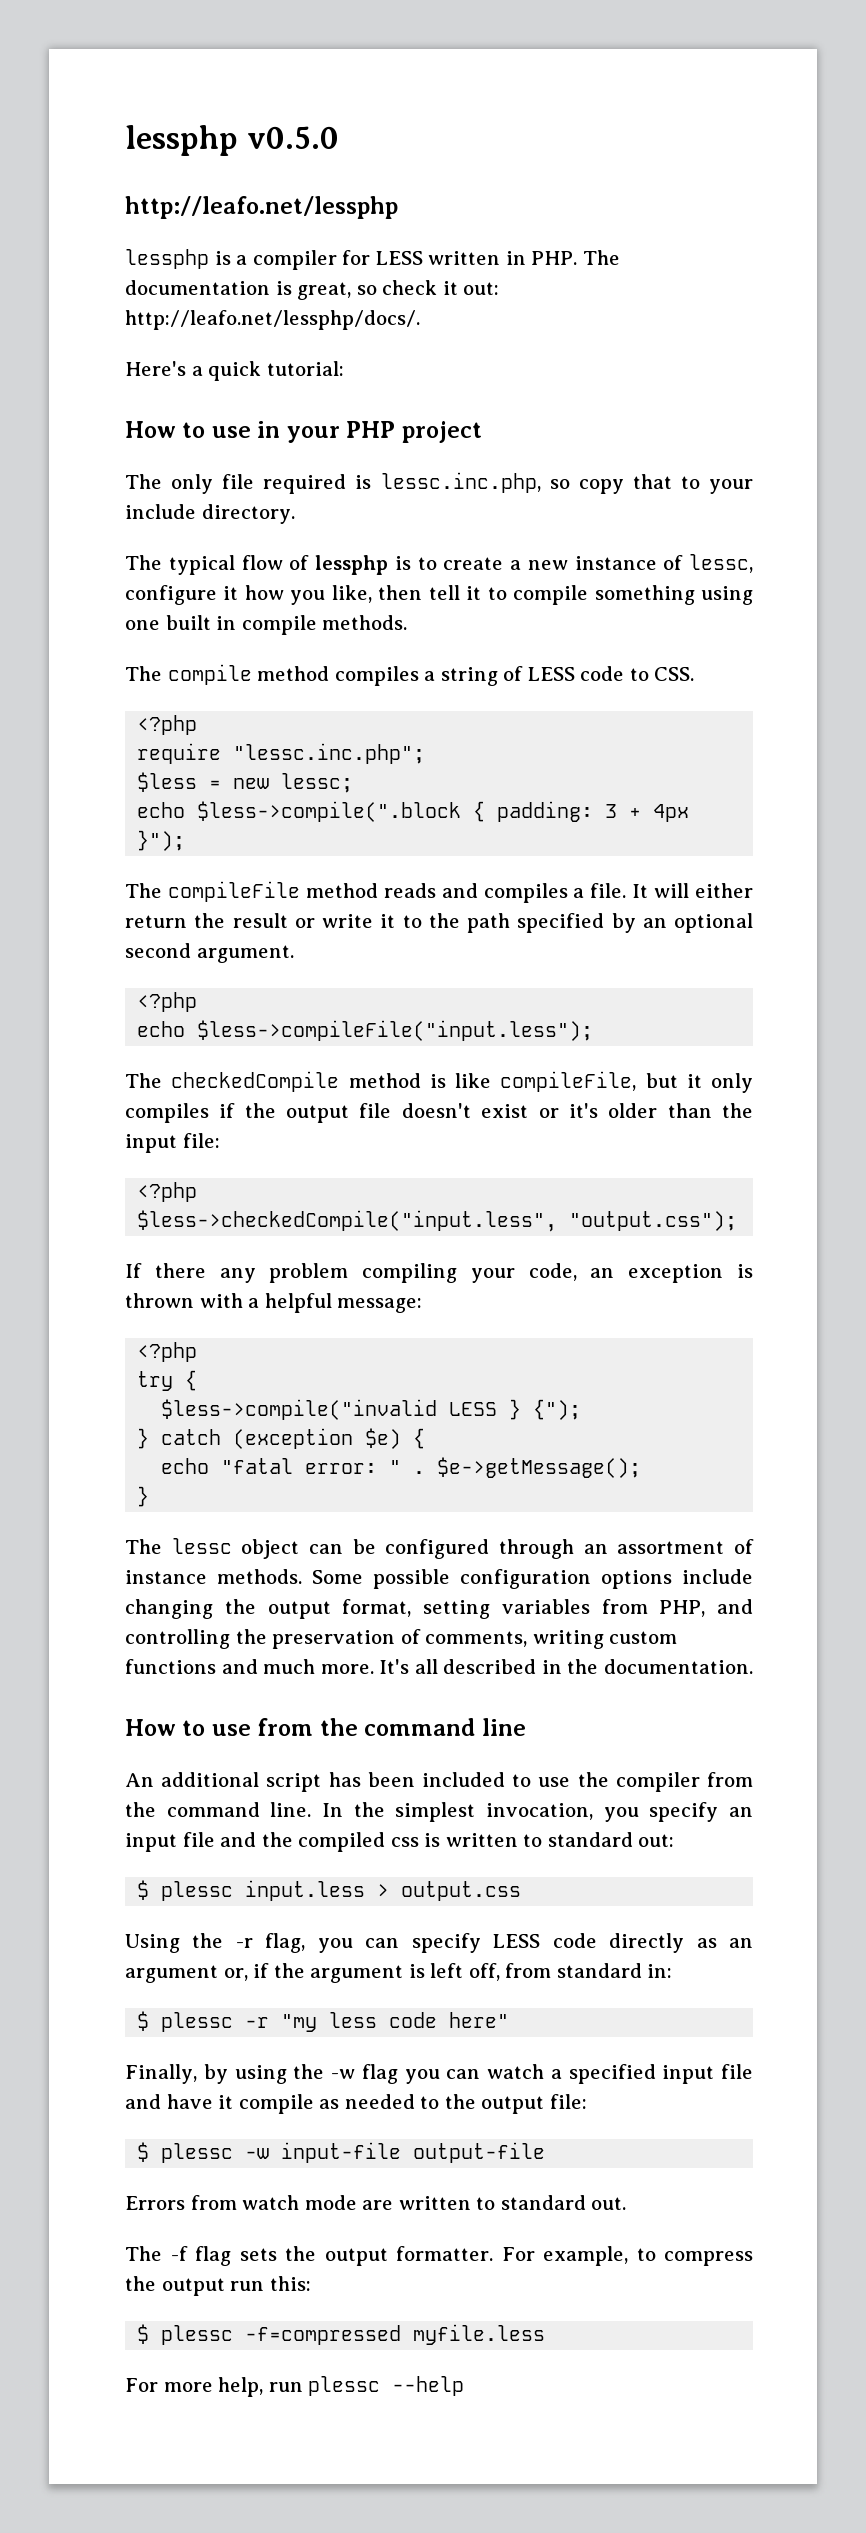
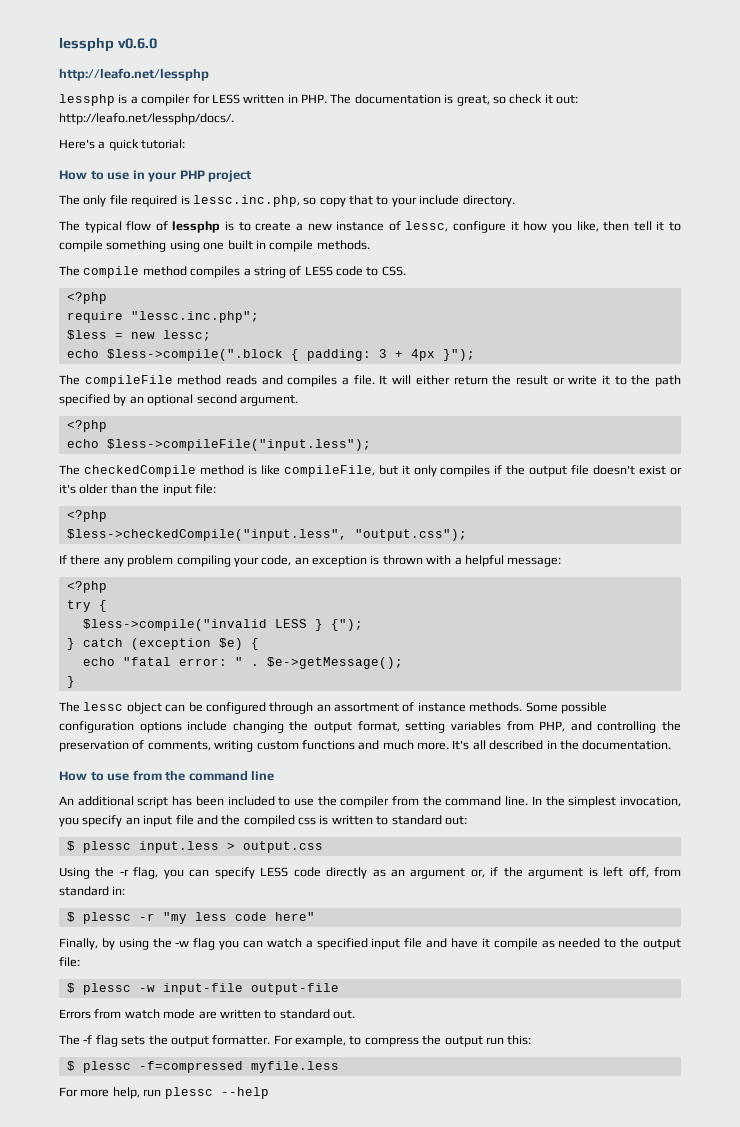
[125,125,339,156] lessphp v0.5.0 -> [59,37,157,52] lessphp v0.6.0

